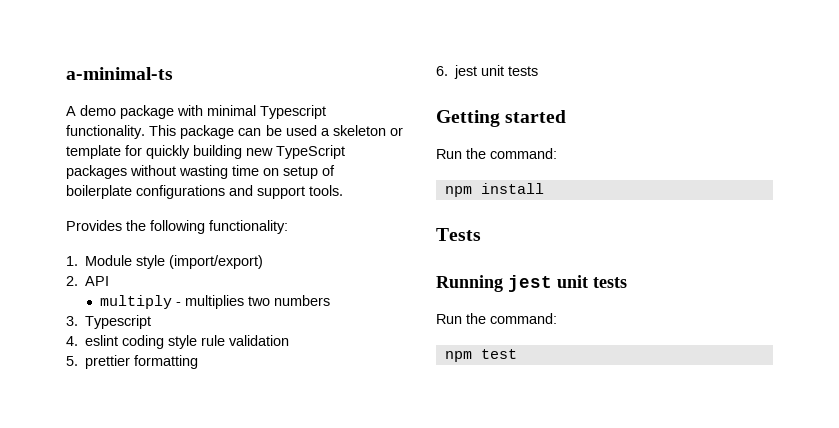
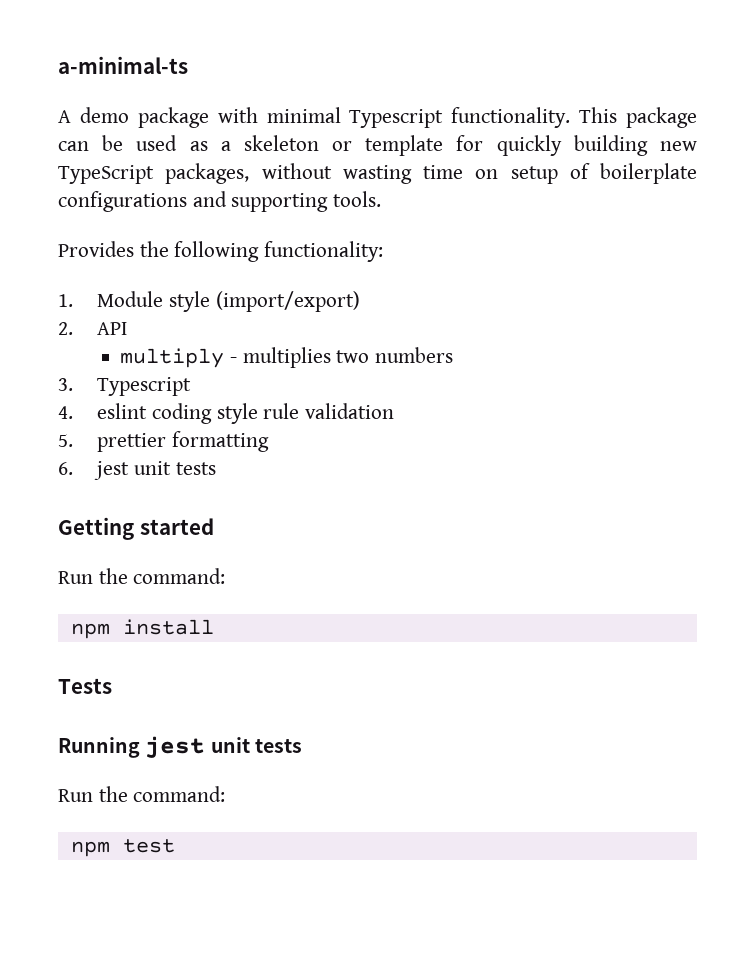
(317, 130) none -> [189,141,208,151] as
[66,165,127,179] packages -> [165,163,250,184] packages,
[257,186,305,199] support -> [231,193,329,212] supporting

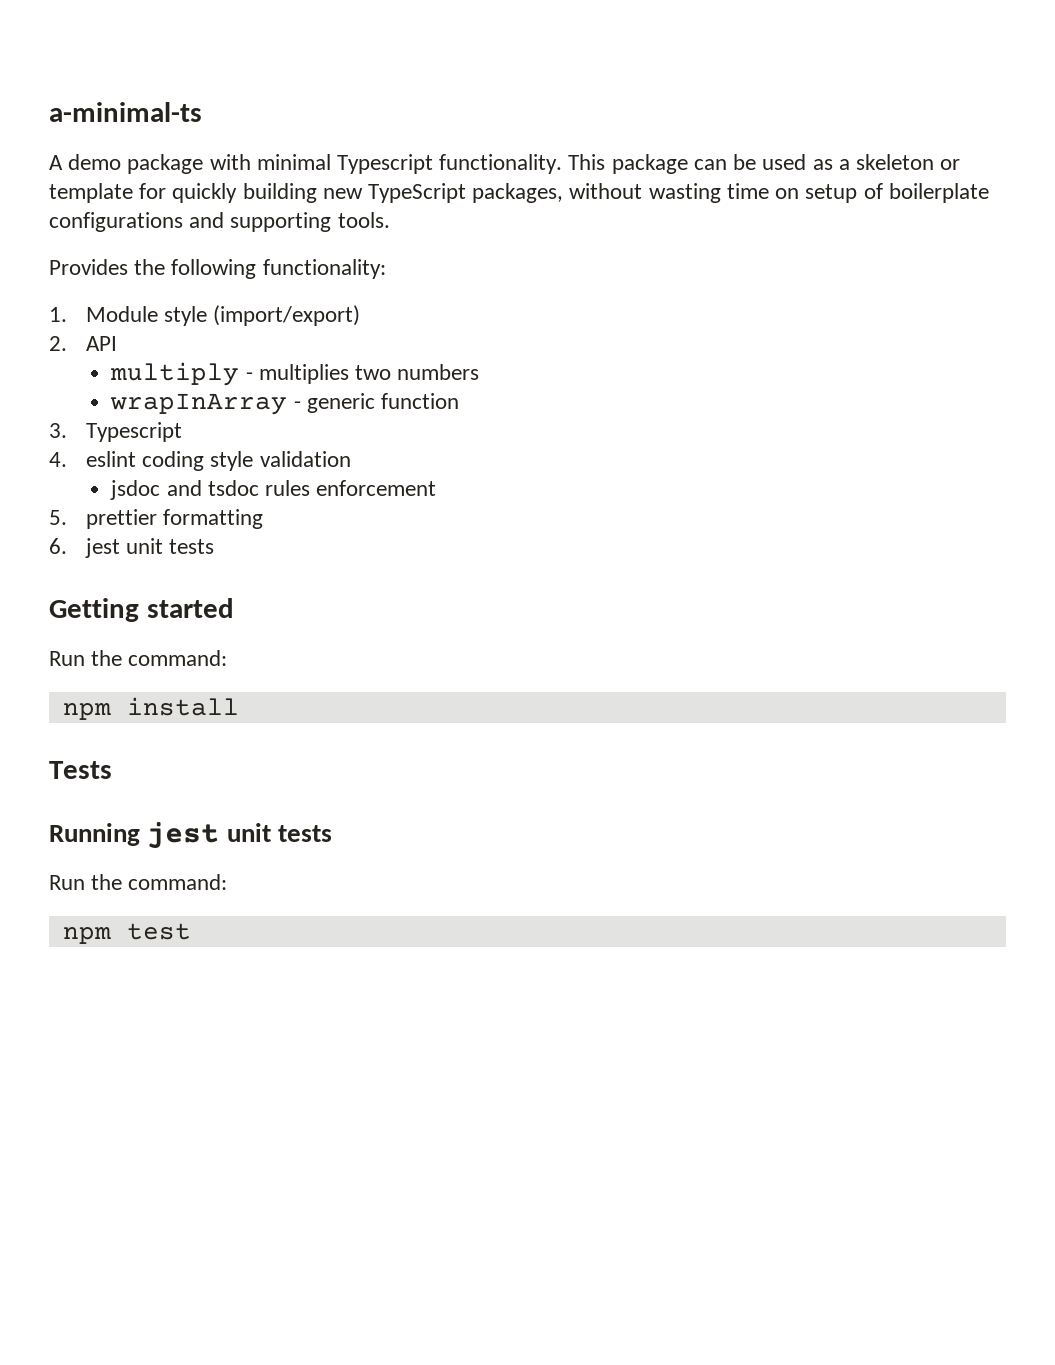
(454, 355) none -> [110,393,459,415] // wrapInArray - generic function
[263,403,300,419] rule -> (254, 461) none
(395, 411) none -> [110,480,437,500] // jsdoc and tsdoc rules enforcement

